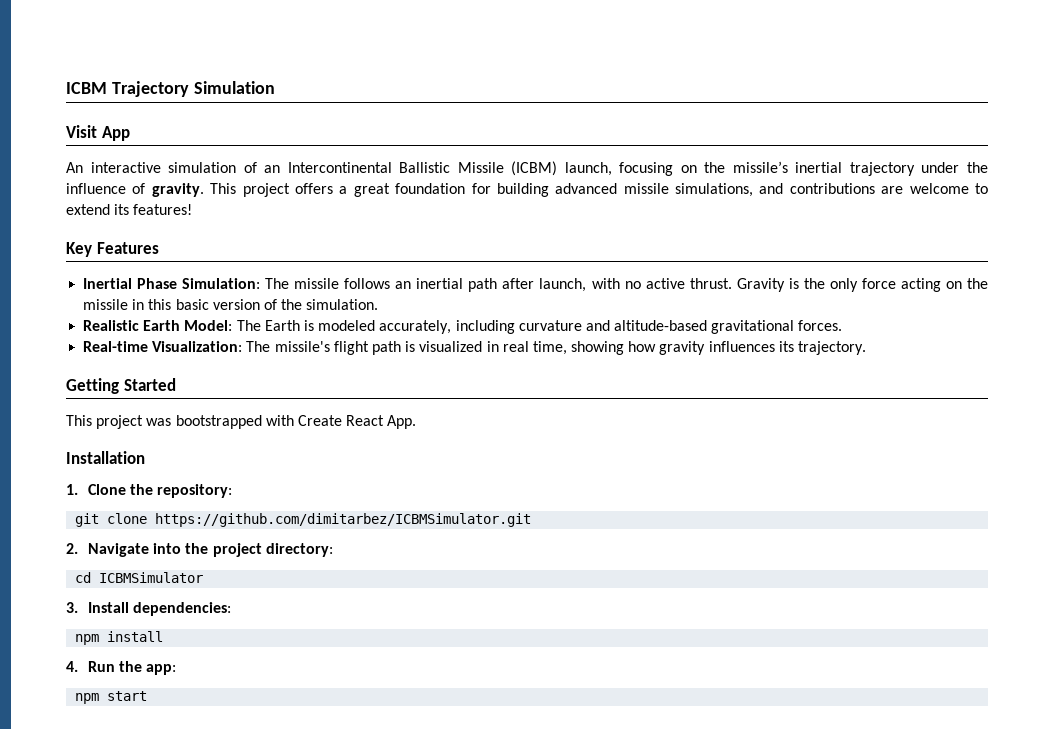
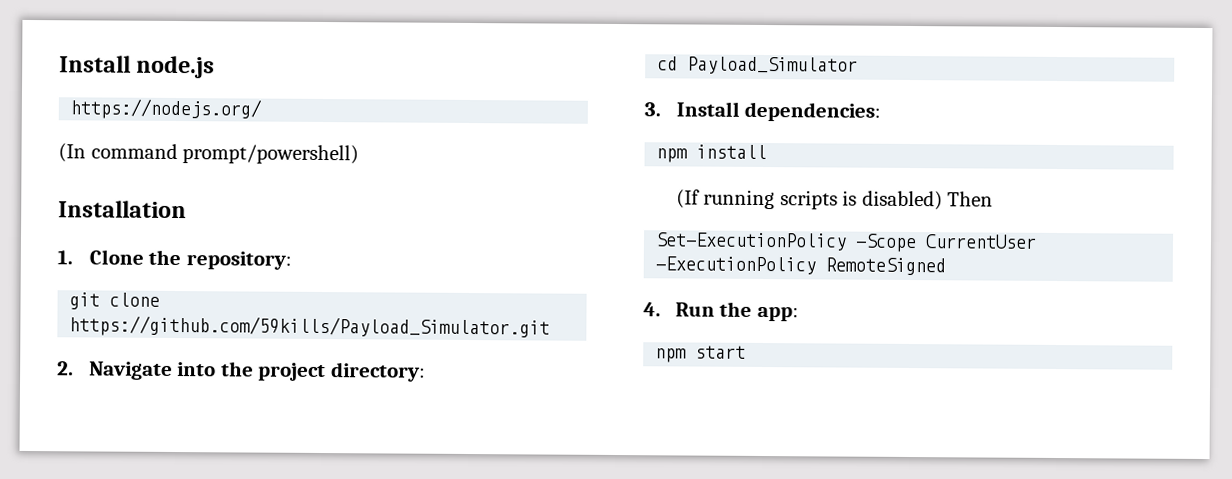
[66,81,275,97] [66,125,130,141] [66,161,988,176] [66,183,989,197] [66,204,193,215] [66,242,159,257] [83,278,988,292] [83,299,379,310] [83,320,843,334] [83,341,867,355] [66,378,176,394] [66,415,417,429] ICBM Trajectory Simulation // Visit App // An interactive simulation of an Intercontinental Ballistic Missile (ICBM) launch, focusing on the missile’s inertial trajectory under the influence of gravity. This project offers a great foundation for building advanced missile simulations, and contributions are welcome to extend its features! // Key Features // Inertial Phase Simulation: The missile follows an inertial path after launch, with no active thrust. Gravity is the only force acting on the missile in this basic version of the simulation. // Realistic Earth Model: The Earth is modeled accurately, including curvature and altitude-based gravitational forces. // Real-time Visualization: The missile's flight path is visualized in real time, showing how gravity influences its trajectory. // Getting Started // This project was bootstrapped with Create React App. -> [59,55,216,79] [70,98,263,120] [58,143,360,165] Install node.js // https://nodejs.org/ // (In command prompt/powershell)
[155,513,532,527] https://github.com/dimitarbez/ICBMSimulator.git -> [69,315,551,339] https://github.com/59kills/Payload_Simulator.git
[99,572,204,583] ICBMSimulator -> [687,56,859,75] Payload_Simulator
(164, 636) none -> [675,189,994,211] [655,232,1038,253] [655,256,947,276] // (If running scripts is disabled) Then // Set-ExecutionPolicy -Scope CurrentUser -ExecutionPolicy RemoteSigned

